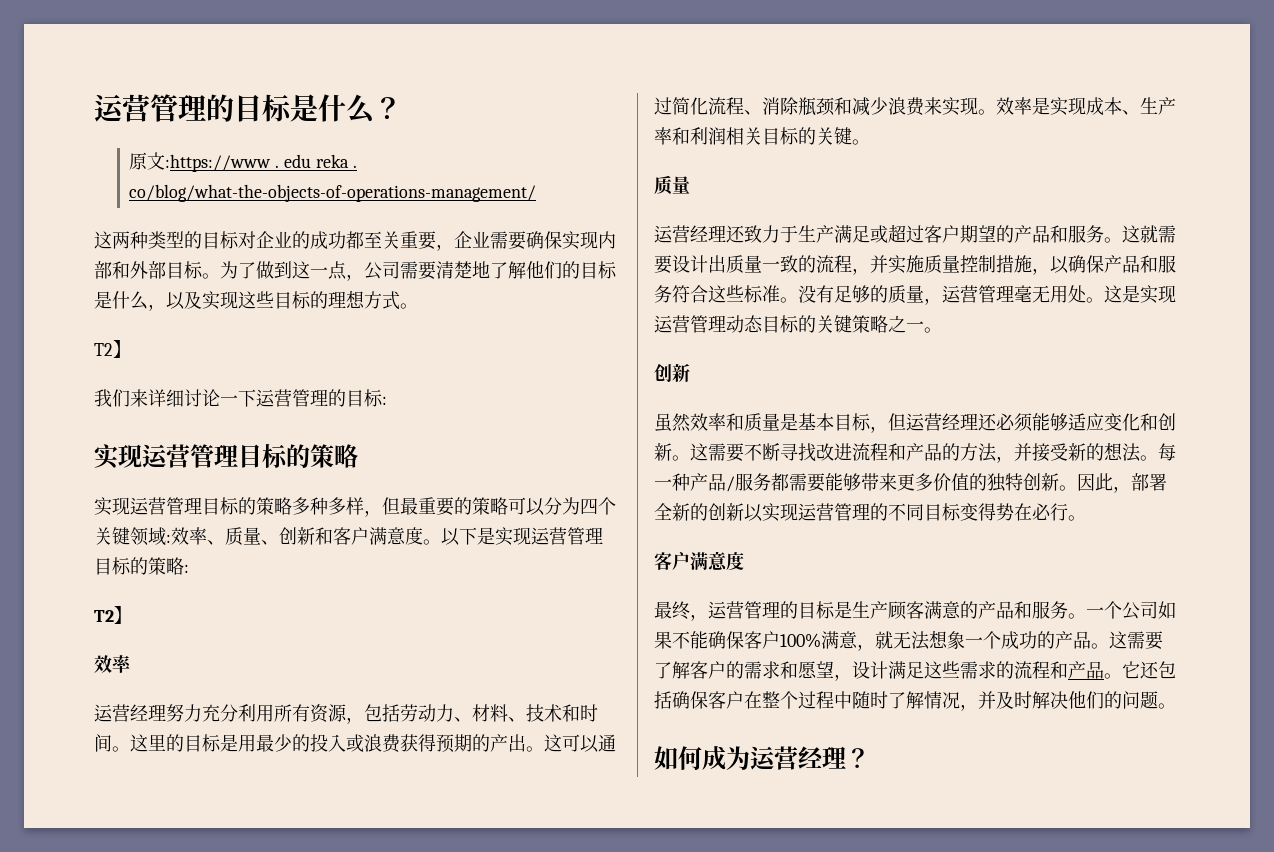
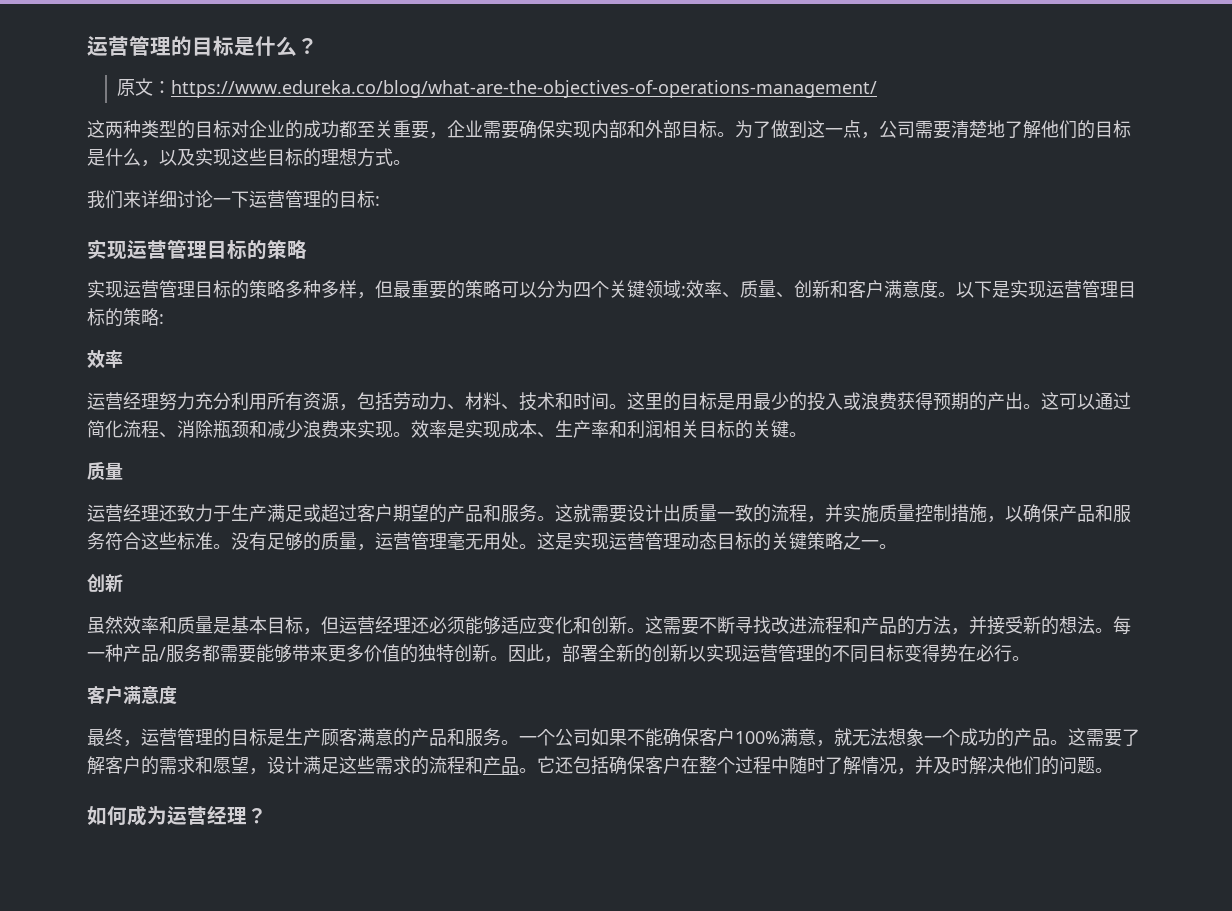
[165,154,357,172] [129,184,537,202] :https://www . edu reka . co/blog/what-the-objects-of-operations-management/ -> [153,80,878,98] ：https://www.edureka.co/blog/what-are-the-objectives-of-operations-management/
[94,340,131,358] // T2】 -> (411, 162) none
[94,606,132,624] // T2】 -> (164, 319) none

